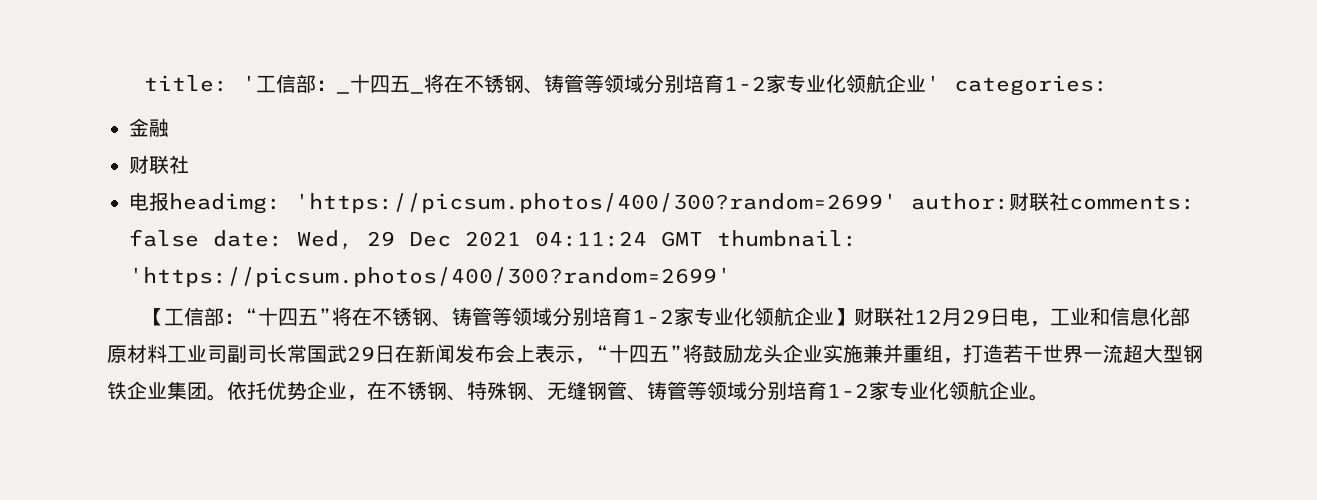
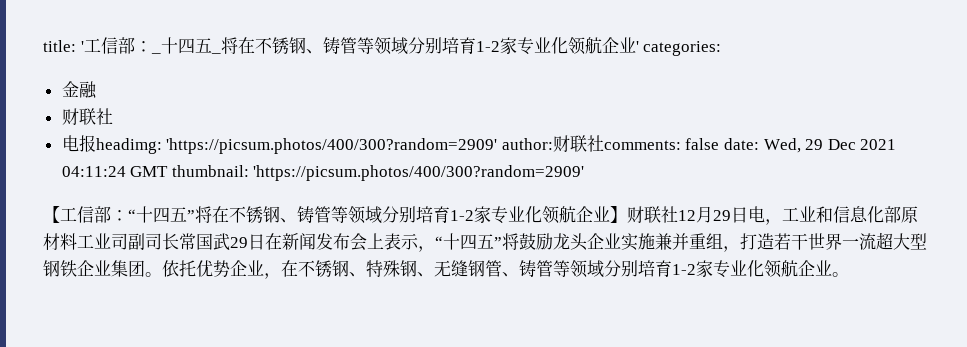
[295,193,897,213] 'https://picsum.photos/400/300?random=2699' -> [166,138,498,154] 'https://picsum.photos/400/300?random=2909'
[129,267,731,287] 'https://picsum.photos/400/300?random=2699' -> [253,165,585,181] 'https://picsum.photos/400/300?random=2909'

